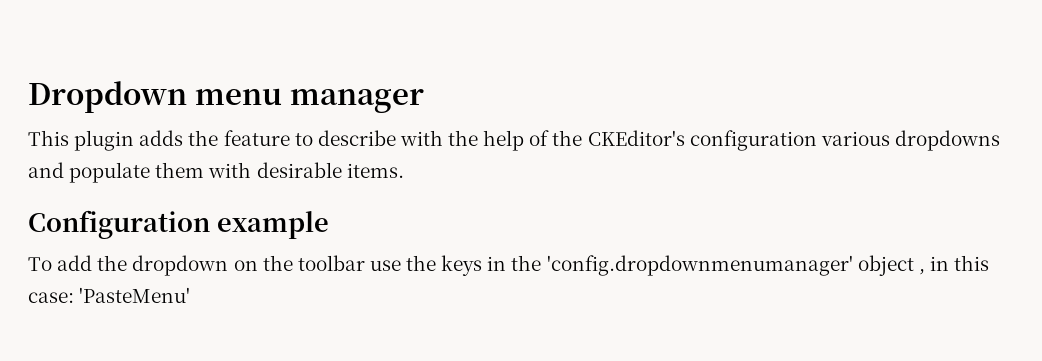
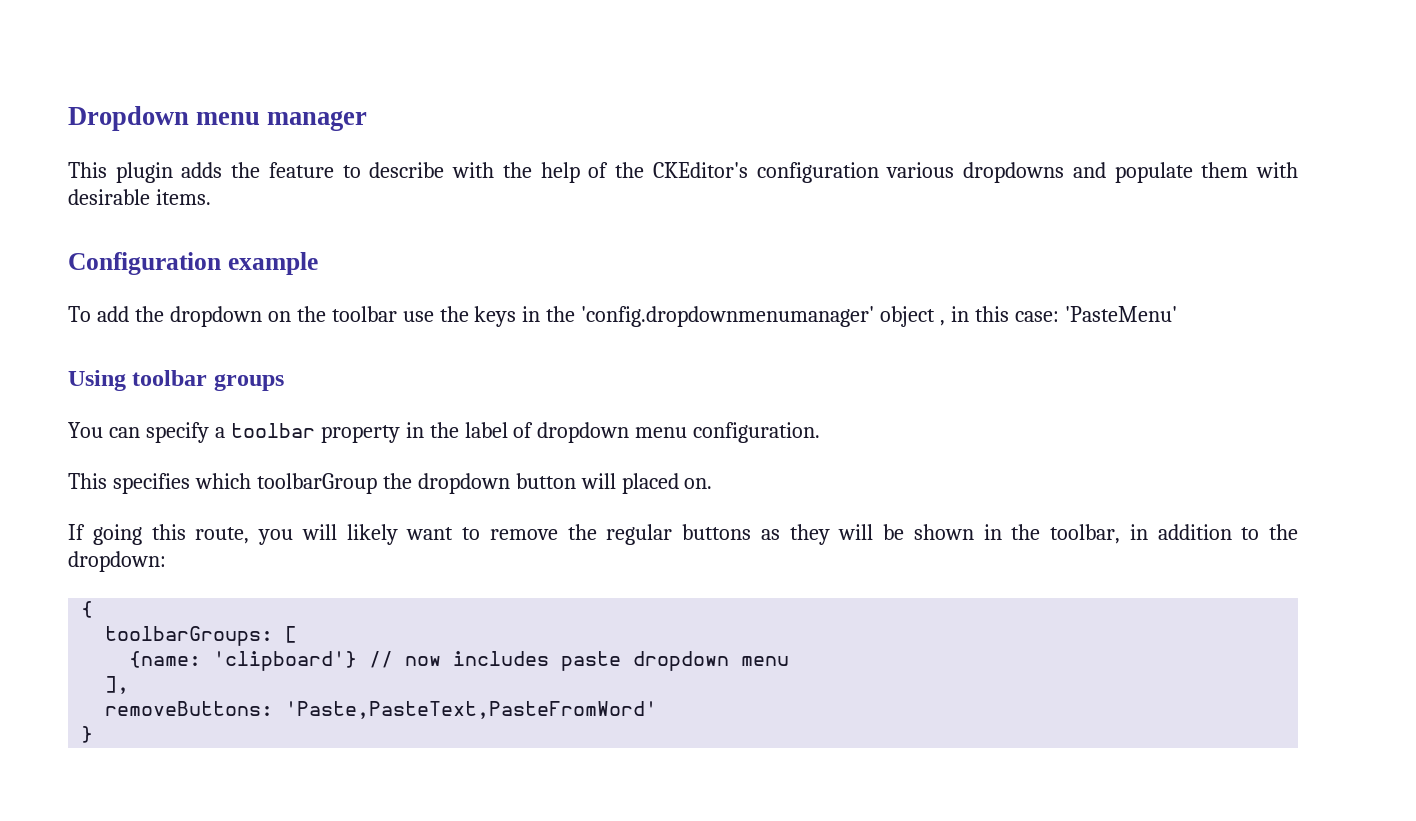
(191, 295) none -> [68,370,284,391] [68,422,821,443] [68,473,713,494] [68,524,1298,545] [68,551,166,572] [81,601,94,618] [105,626,298,646] [129,651,790,671] [105,676,130,694] [105,701,658,719] [81,726,94,743] // Using toolbar groups // You can specify a toolbar property in the label of dropdown menu configuration. // This specifies which toolbarGroup the dropdown button will placed on. // If going this route, you will likely want to remove the regular buttons as they will be shown in the toolbar, in addition to the dropdown: // { // toolbarGroups: [ // {name: 'clipboard'} // now includes paste dropdown menu // ], // removeButtons: 'Paste,PasteText,PasteFromWord' // }

